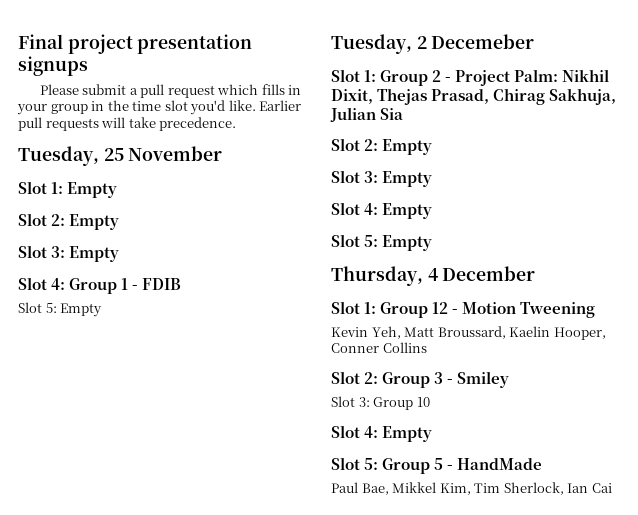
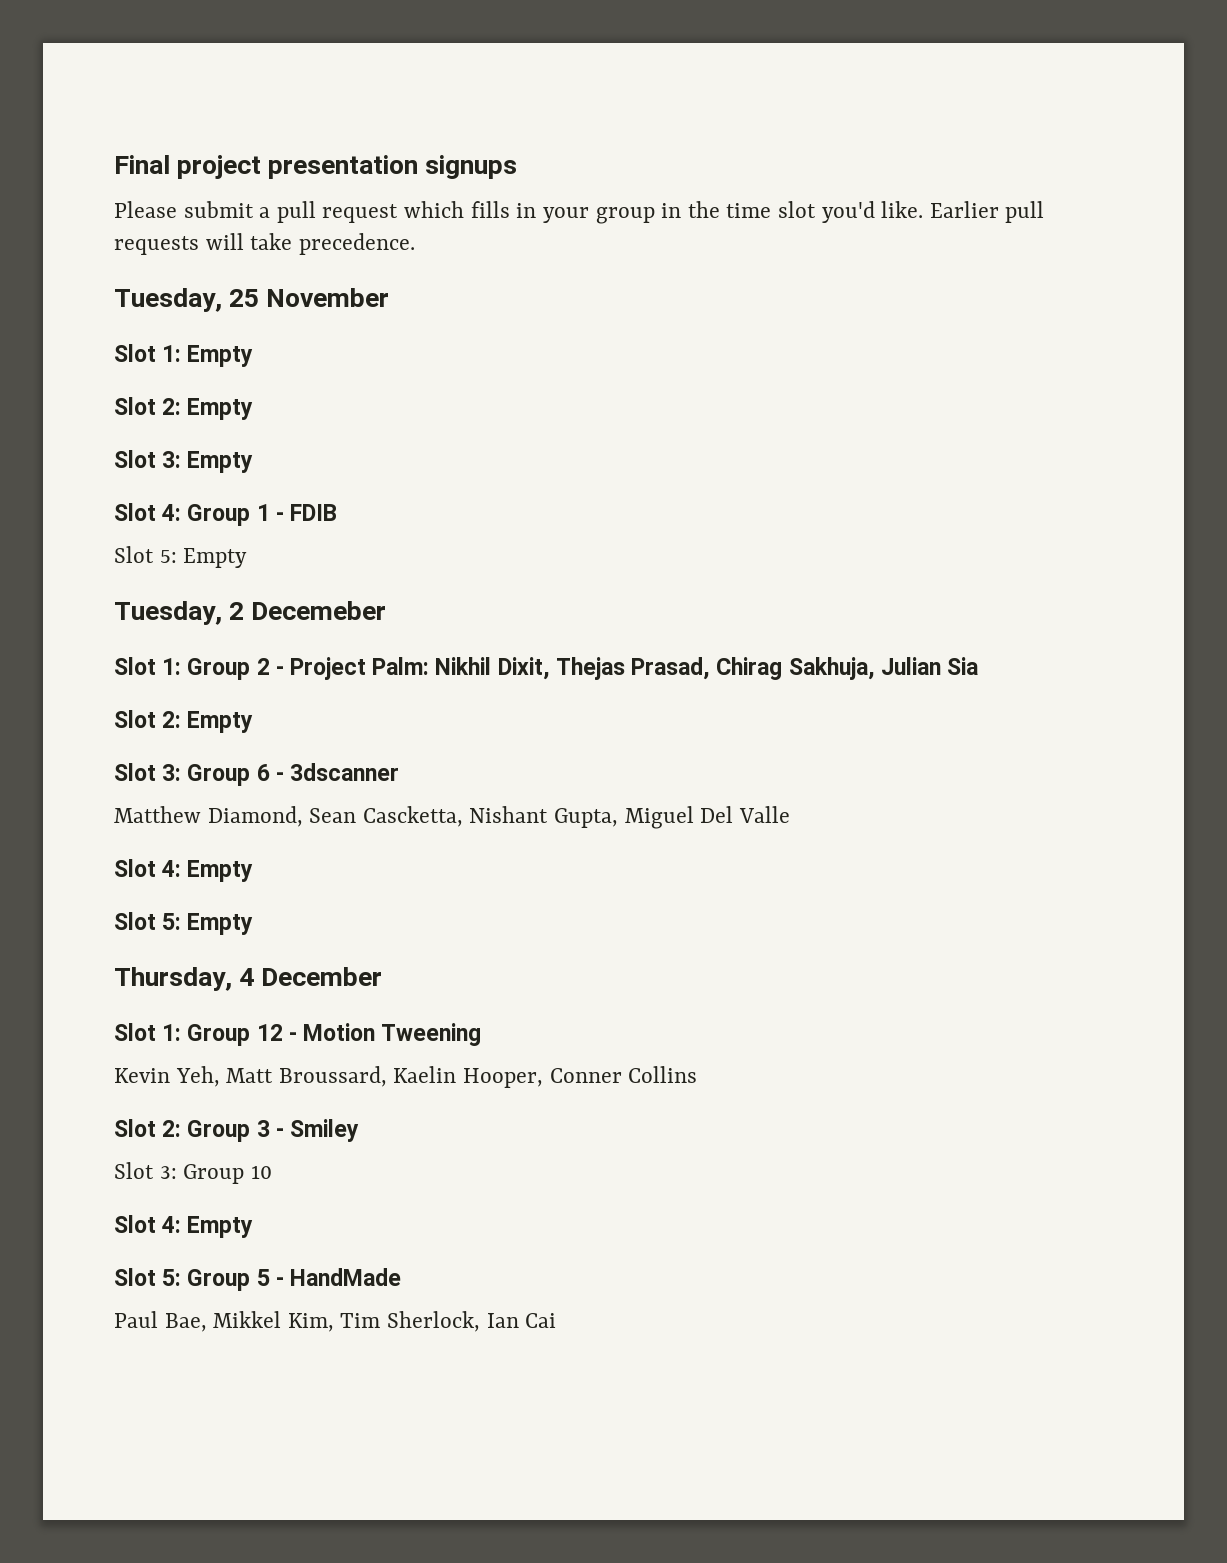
[382,171,433,187] Empty -> [187,763,400,786] [114,806,790,829] Group 6 - 3dscanner // Matthew Diamond, Sean Cascketta, Nishant Gupta, Miguel Del Valle

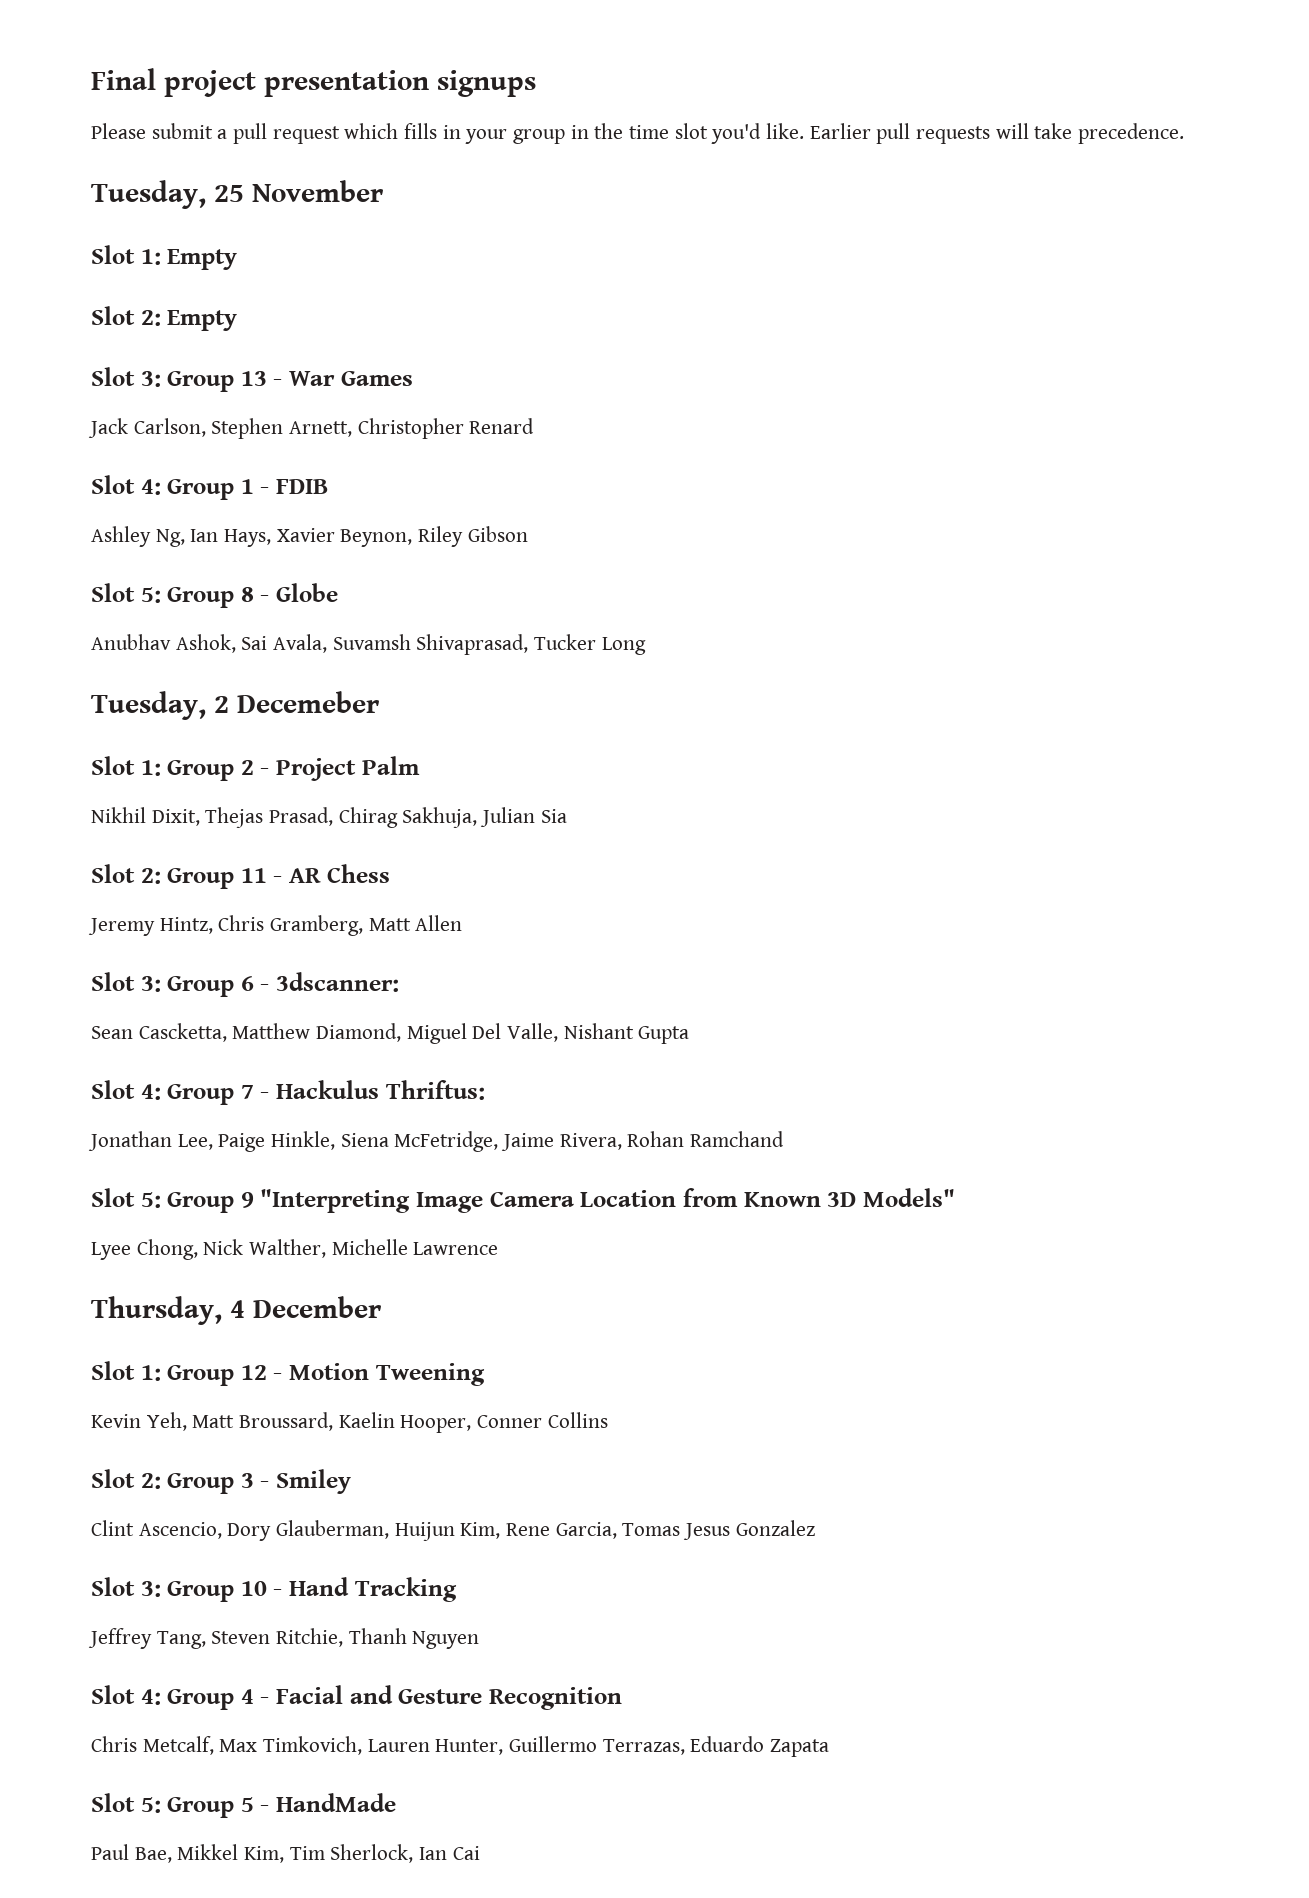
[187,451,254,473] Empty -> [167,371,413,392] [88,418,535,439] Group 13 - War Games // Jack Carlson, Stephen Arnett, Christopher Renard
[114,546,248,568] Slot 5: Empty -> [91,526,528,547] [91,583,339,608] [91,634,646,655] Ashley Ng, Ian Hays, Xavier Beynon, Riley Gibson // Slot 5: Group 8 - Globe // Anubhav Ashok, Sai Avala, Suvamsh Shivaprasad, Tucker Long
[372,657,430,675] Palm: -> [361,756,420,775] Palm //
[187,711,254,733] Empty -> [167,864,390,889] [88,915,463,936] Group 11 - AR Chess // Jeremy Hintz, Chris Gramberg, Matt Allen
[290,763,400,781] [114,806,790,829] [114,859,254,882] [114,912,254,935] 3dscanner // Matthew Diamond, Sean Cascketta, Nishant Gupta, Miguel Del Valle // Slot 4: Empty // Slot 5: Empty -> [276,972,400,992] [91,1023,690,1044] [91,1080,485,1105] [88,1131,785,1152] [91,1188,955,1213] [91,1239,499,1260] 3dscanner: // Sean Cascketta, Matthew Diamond, Miguel Del Valle, Nishant Gupta // Slot 4: Group 7 - Hackulus Thriftus: // Jonathan Lee, Paige Hinkle, Siena McFetridge, Jaime Rivera, Rohan Ramchand // Slot 5: Group 9 "Interpreting Image Camera Location from Known 3D Models" // Lyee Chong, Nick Walther, Michelle Lawrence
[114,1162,272,1184] [114,1215,254,1238] Slot 3: Group 10 // Slot 4: Empty -> [91,1520,815,1541] [91,1577,457,1602] [88,1628,480,1649] [91,1685,622,1710] [91,1736,830,1757] Clint Ascencio, Dory Glauberman, Huijun Kim, Rene Garcia, Tomas Jesus Gonzalez // Slot 3: Group 10 - Hand Tracking // Jeffrey Tang, Steven Ritchie, Thanh Nguyen // Slot 4: Group 4 - Facial and Gesture Recognition // Chris Metcalf, Max Timkovich, Lauren Hunter, Guillermo Terrazas, Eduardo Zapata

